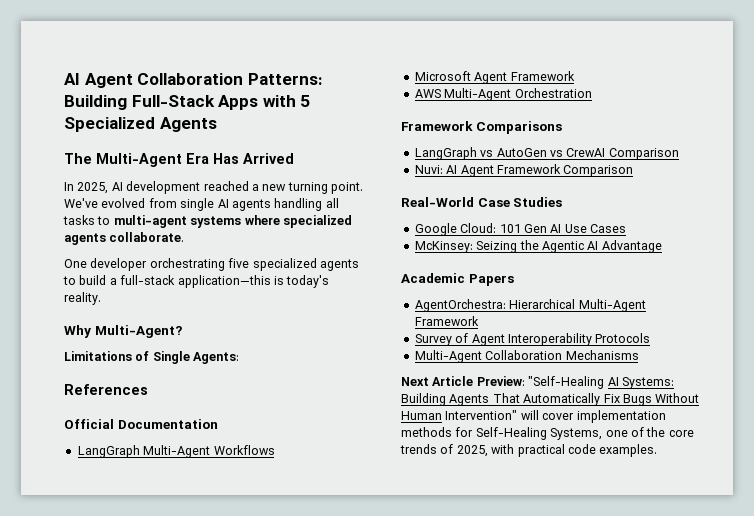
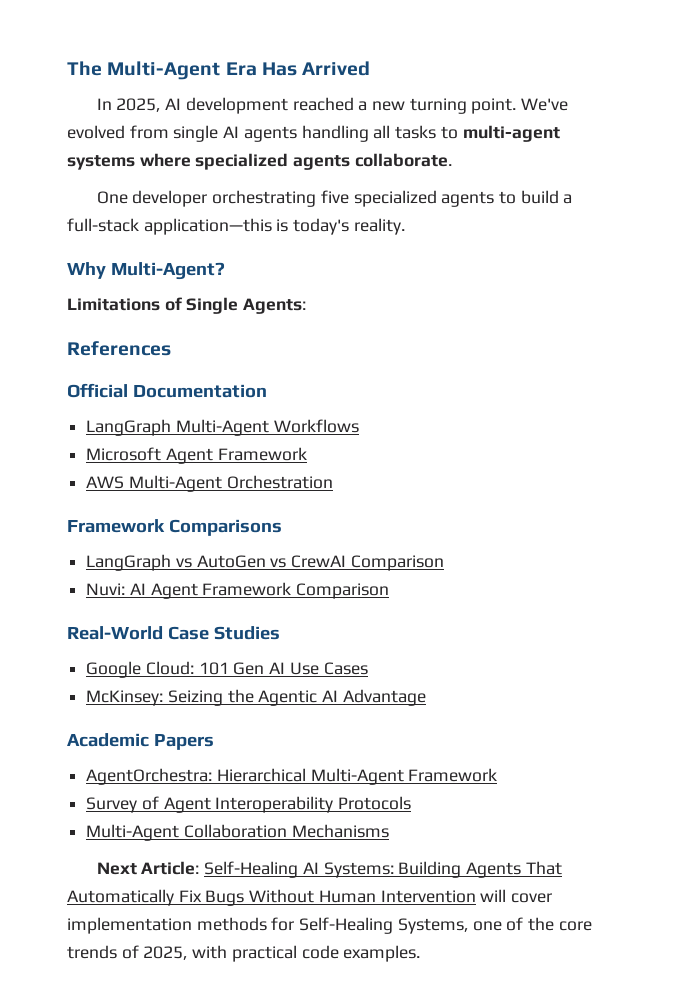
[64,73,323,88] [64,95,311,110] [64,117,217,132] AI Agent Collaboration Patterns: Building Full-Stack Apps with 5 Specialized Agents // -> (67, 68) none
[432,376,605,389] Article Preview: "Self-Healing -> [141,861,299,878] Article: Self-Healing
[445,410,518,420] Intervention" -> [380,890,476,903] Intervention

